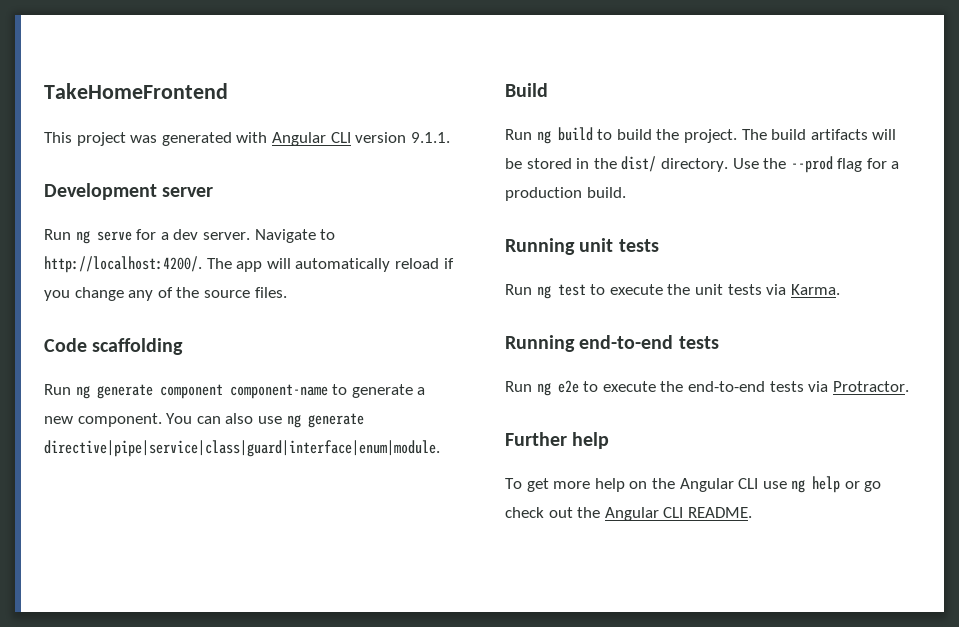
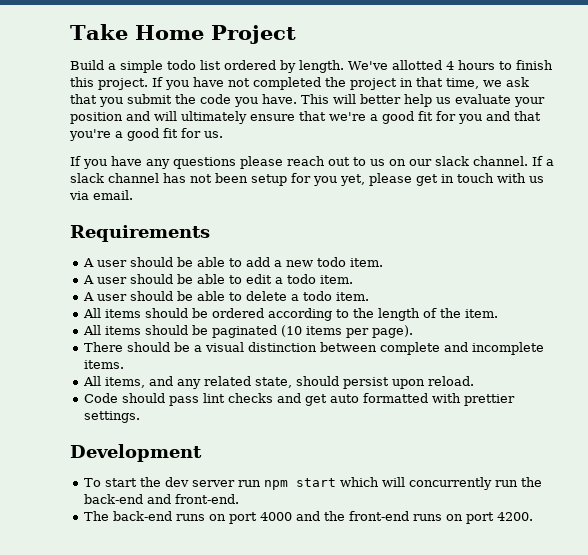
[44,83,228,99] [44,132,450,146] [44,183,214,200] [44,229,336,244] [44,256,454,273] [44,287,287,301] [44,338,184,355] [44,384,426,399] [44,413,364,428] [44,440,440,457] [505,83,548,97] [505,127,897,144] [505,156,900,173] [505,187,626,201] [505,238,659,255] [505,284,840,299] [505,335,719,352] [505,380,909,396] [505,432,610,449] [505,476,882,493] [505,507,752,521] TakeHomeFrontend // This project was generated with Angular CLI version 9.1.1. // Development server // Run ng serve for a dev server. Navigate to http://localhost:4200/. The app will automatically reload if you change any of the source files. // Code scaffolding // Run ng generate component component-name to generate a new component. You can also use ng generate directive|pipe|service|class|guard|interface|enum|module. // Build // Run ng build to build the project. The build artifacts will be stored in the dist/ directory. Use the --prod flag for a production build. // Running unit tests // Run ng test to execute the unit tests via Karma. // Running end-to-end tests // Run ng e2e to execute the end-to-end tests via Protractor. // Further help // To get more help on the Angular CLI use ng help or go check out the Angular CLI README. -> [70,24,296,44] [70,60,553,73] [70,77,529,90] [70,94,545,107] [70,111,541,124] [69,128,223,141] [70,156,554,169] [70,173,544,186] [69,190,133,200] [70,225,210,242] [83,257,384,267] [83,274,354,284] [83,291,370,301] [83,308,499,321] [83,325,414,338] [84,342,545,355] [84,360,125,369] [83,376,475,389] [84,393,516,406] [84,411,141,423] [70,444,202,462] [84,477,543,490] [84,494,240,504] [84,511,534,524] Take Home Project // Build a simple todo list ordered by length. We've allotted 4 hours to finish this project. If you have not completed the project in that time, we ask that you submit the code you have. This will better help us evaluate your position and will ultimately ensure that we're a good fit for you and that you're a good fit for us. // If you have any questions please reach out to us on our slack channel. If a slack channel has not been setup for you yet, please get in touch with us via email. // Requirements // A user should be able to add a new todo item. // A user should be able to edit a todo item. // A user should be able to delete a todo item. // All items should be ordered according to the length of the item. // All items should be paginated (10 items per page). // There should be a visual distinction between complete and incomplete items. // All items, and any related state, should persist upon reload. // Code should pass lint checks and get auto formatted with prettier settings. // Development // To start the dev server run npm start which will concurrently run the back-end and front-end. // The back-end runs on port 4000 and the front-end runs on port 4200.

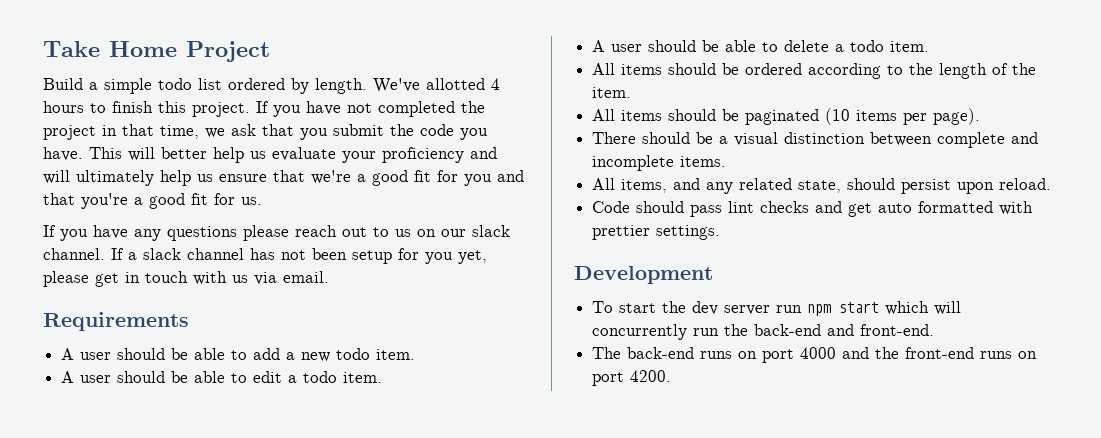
[70,112,123,124] position -> [382,147,464,163] proficiency
(247, 117) none -> [160,170,213,186] help us

